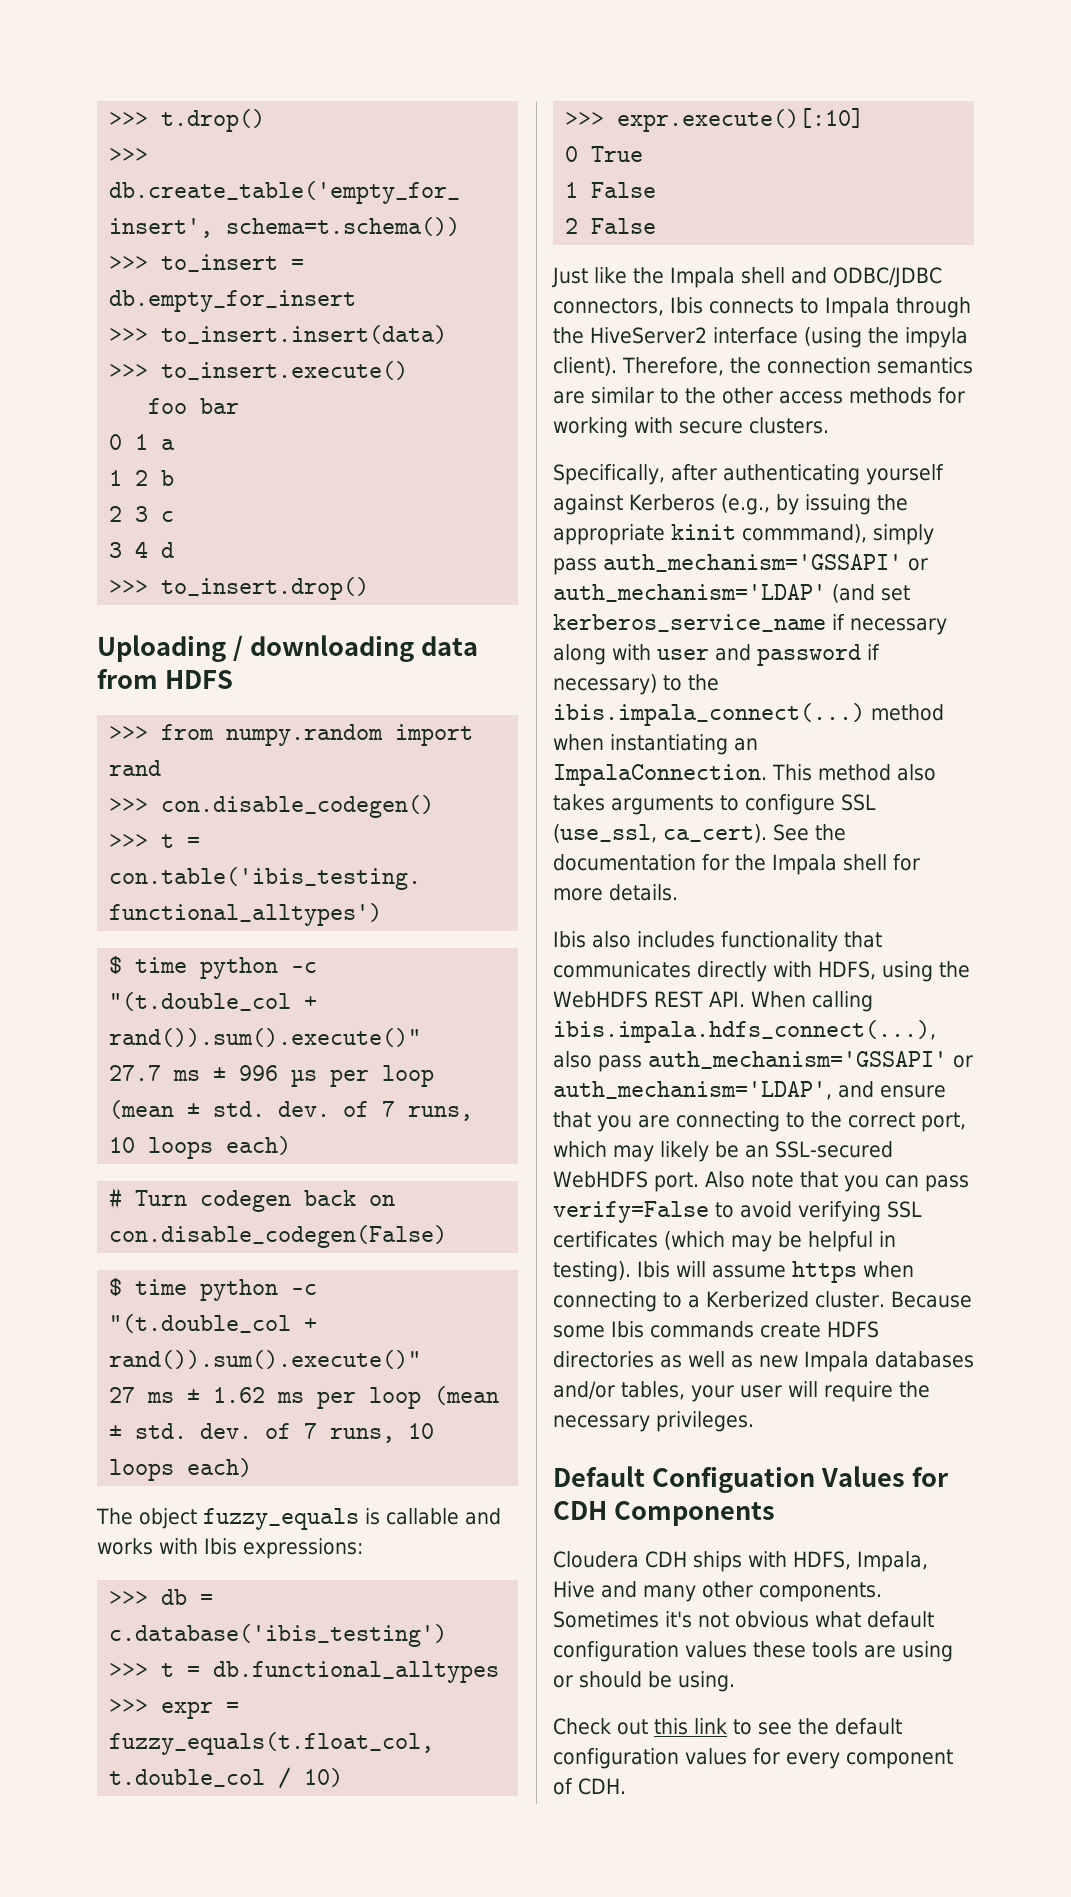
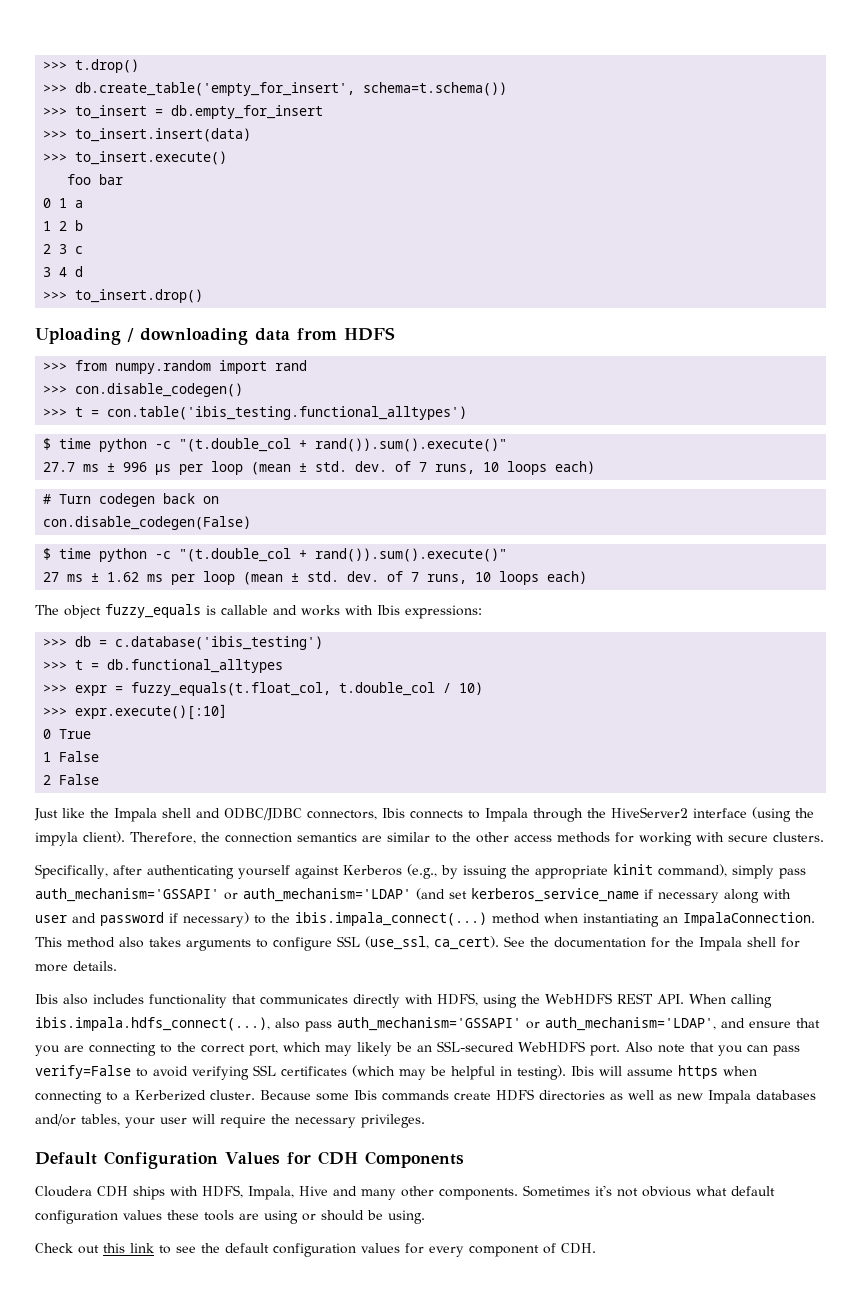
[742,524,867,543] commmand), -> [657,864,727,877] command),
[651,1466,815,1493] Configuation -> [104,1151,218,1169] Configuration

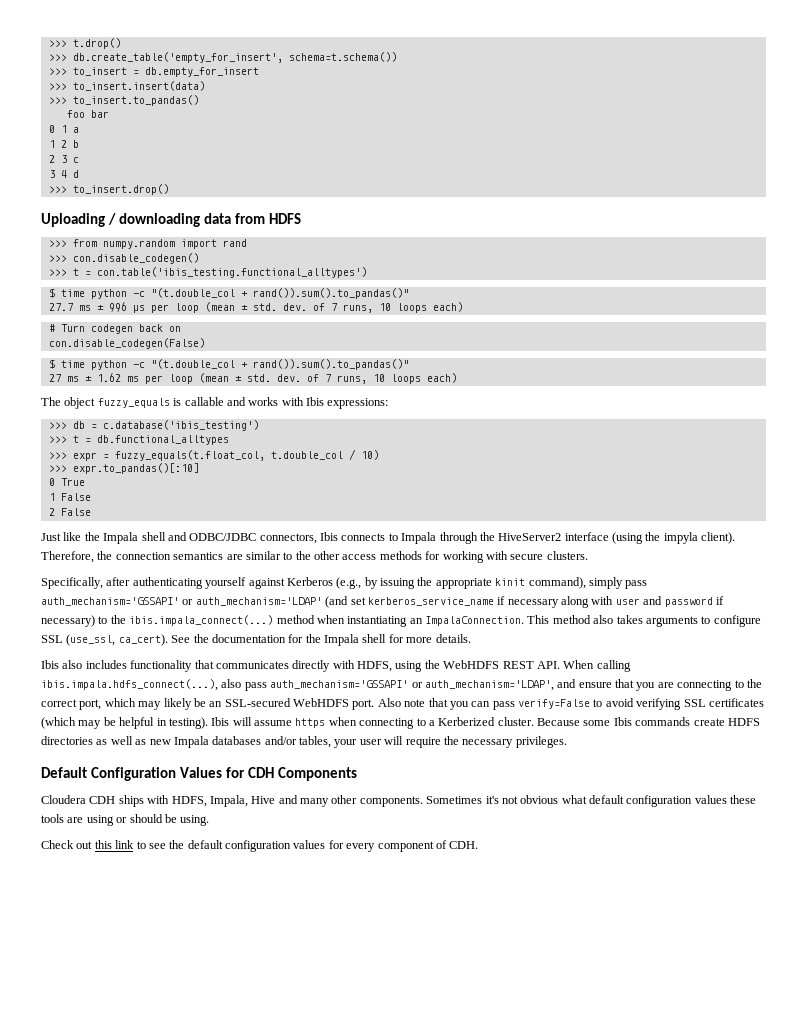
[75,151,228,165] to_insert.execute() -> [72,95,199,106] to_insert.to_pandas()
[315,438,508,452] rand()).sum().execute()" -> [252,288,409,299] rand()).sum().to_pandas()"
[315,548,508,562] rand()).sum().execute()" -> [252,359,409,370] rand()).sum().to_pandas()"
[75,704,228,720] expr.execute()[:10] -> [72,463,199,474] expr.to_pandas()[:10]

